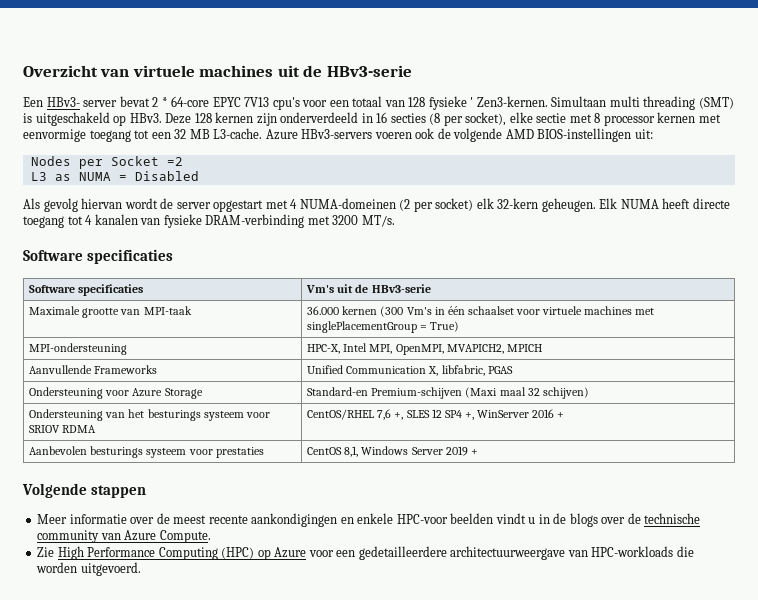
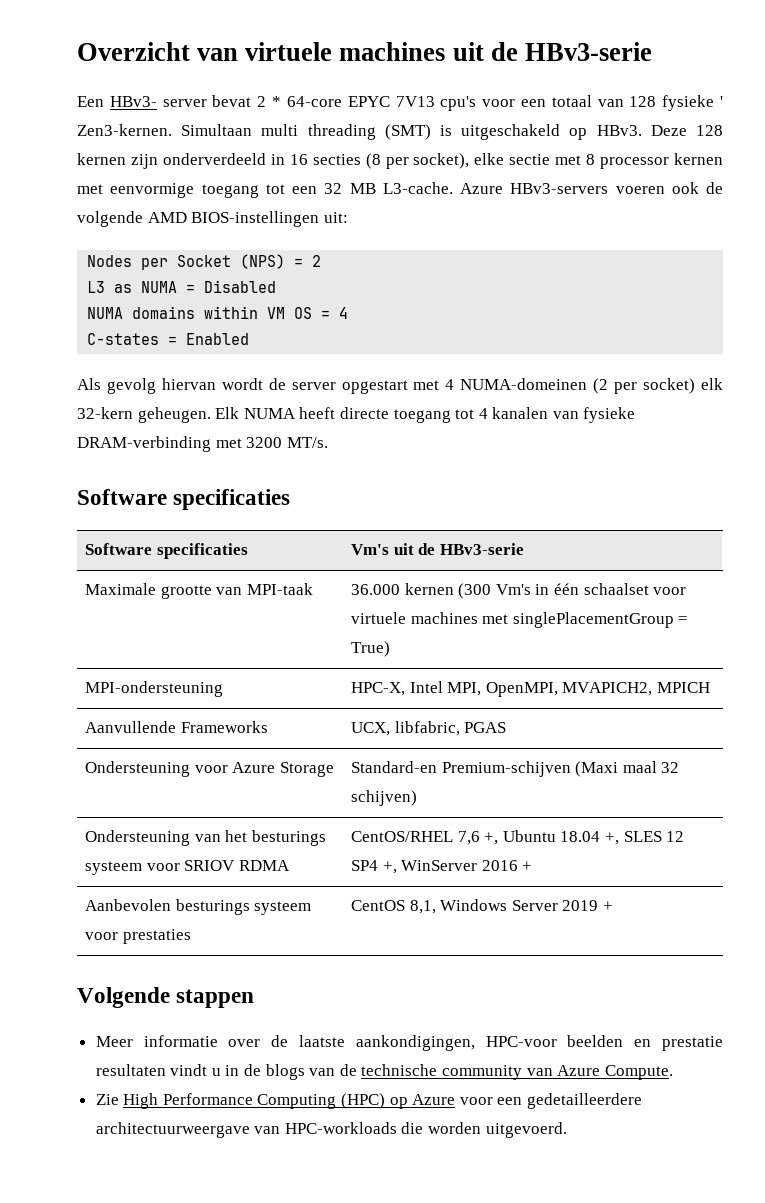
[166,157,183,166] =2 -> [240,254,322,269] (NPS) = 2
(199, 176) none -> [87,306,349,319] [87,333,250,345] // NUMA domains within VM OS = 4 // C-states = Enabled
[307,365,439,376] Unified Communication X, -> [351,722,391,736] UCX,
(404, 416) none -> [502,830,620,845] Ubuntu 18.04 +,
[173,513,494,527] meest recente aankondigingen en enkele HPC-voor beelden -> [298,1035,723,1051] [95,1064,166,1076] laatste aankondigingen, HPC-voor beelden en prestatie resultaten
[601,517,626,524] over -> [309,1068,336,1076] van

